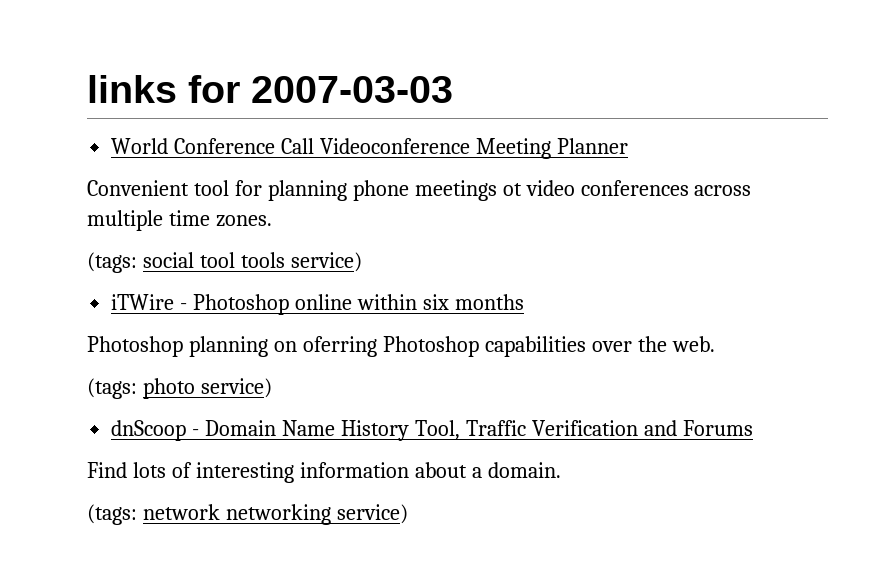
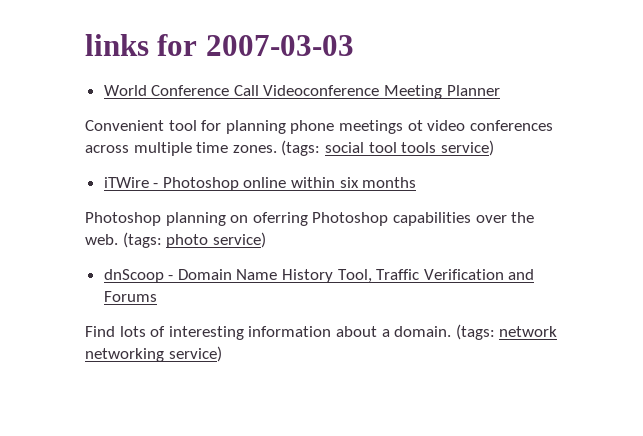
(272, 221) // -> (277, 149) none
(715, 344) // -> (118, 239) none
(561, 470) // -> (452, 331) none

